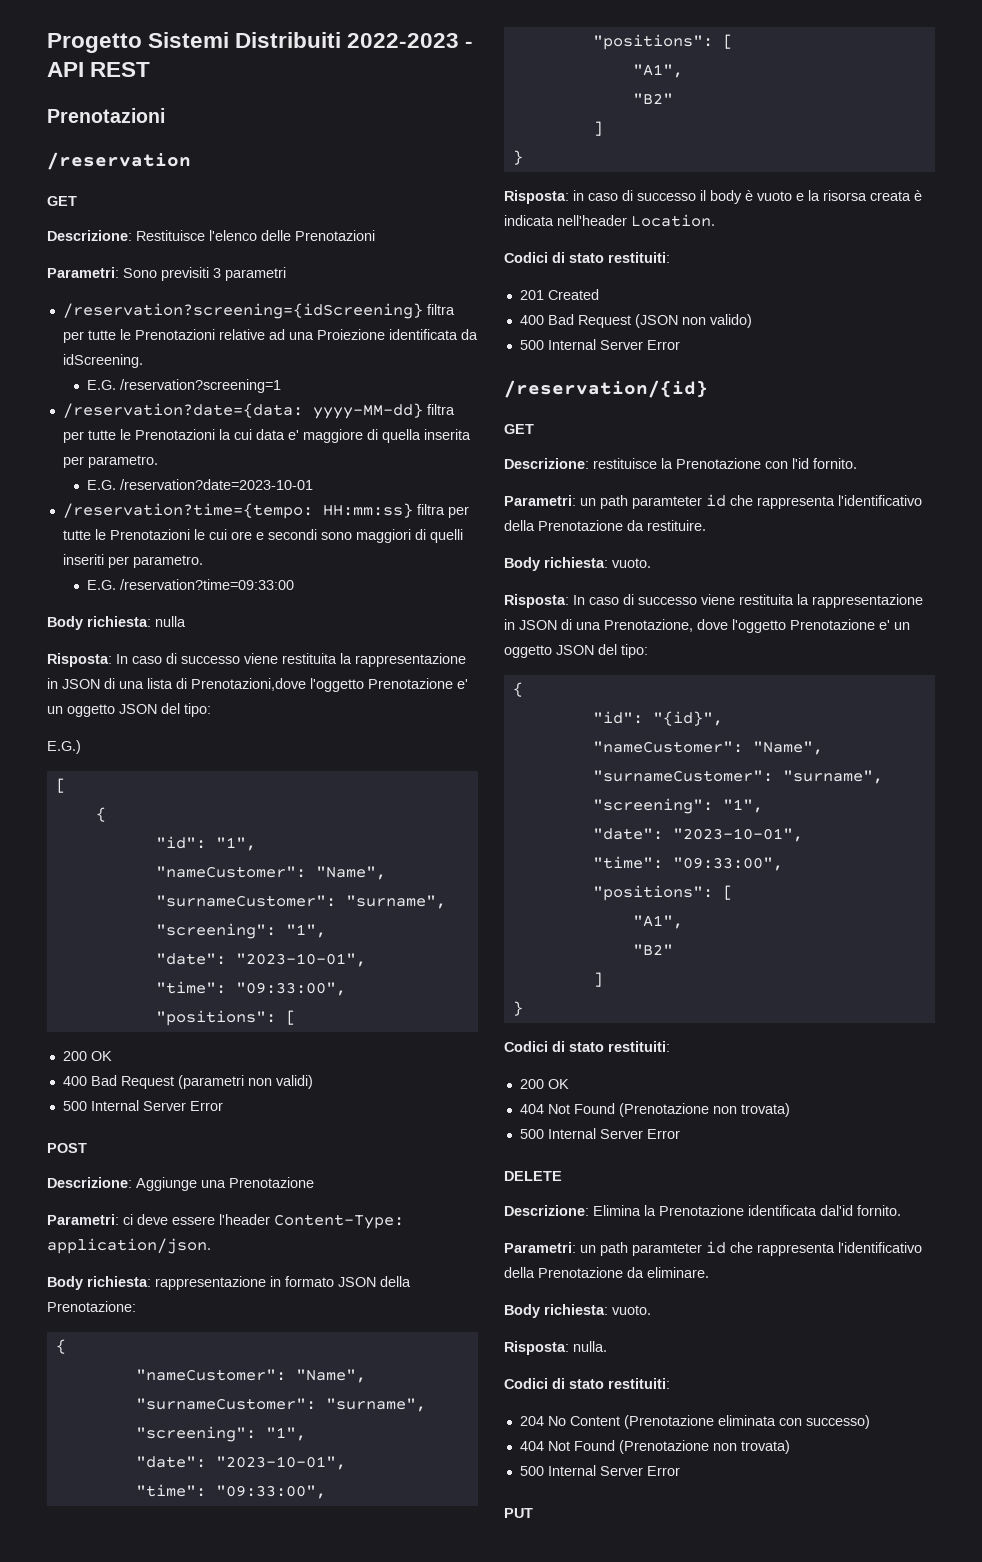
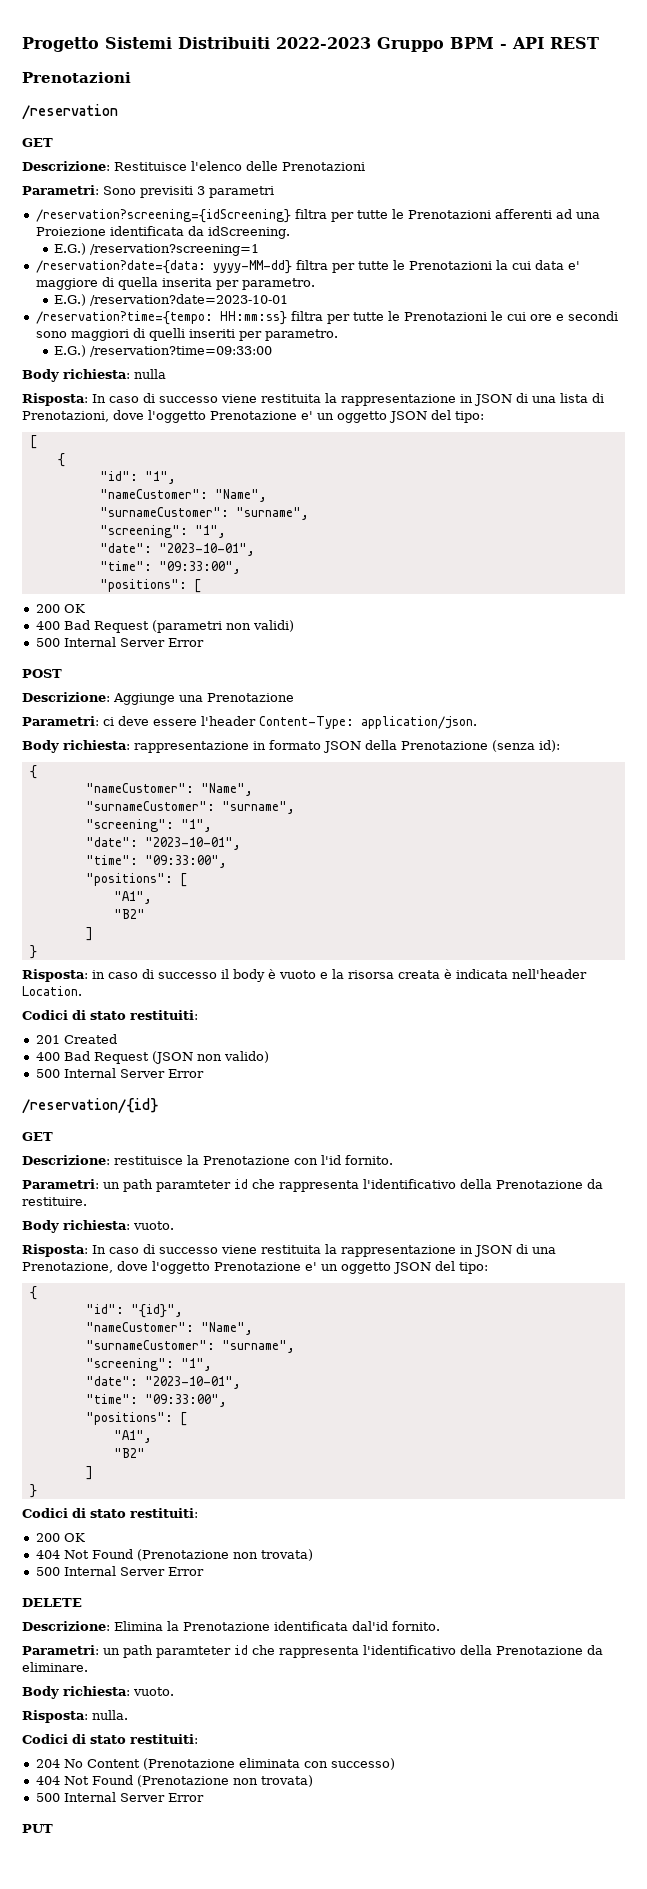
(460, 40) none -> [377,37,494,52] Gruppo BPM
[218,329,265,340] relative -> [494,209,552,219] afferenti
[86,380,116,390] E.G. -> [54,243,87,255] E.G.)
[86,480,116,490] E.G. -> [54,294,87,306] E.G.)
[86,580,116,590] E.G. -> [54,345,87,357] E.G.)
[191,678,468,692] [47,703,211,717] [47,740,81,754] Prenotazioni,dove l'oggetto Prenotazione e' un oggetto JSON del tipo: // E.G.) -> [22,410,484,423] Prenotazioni, dove l'oggetto Prenotazione e' un oggetto JSON del tipo:
[47,1301,136,1312] Prenotazione: -> [401,740,560,752] Prenotazione (senza id):

